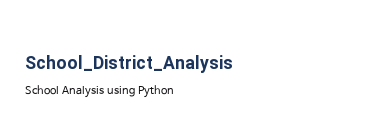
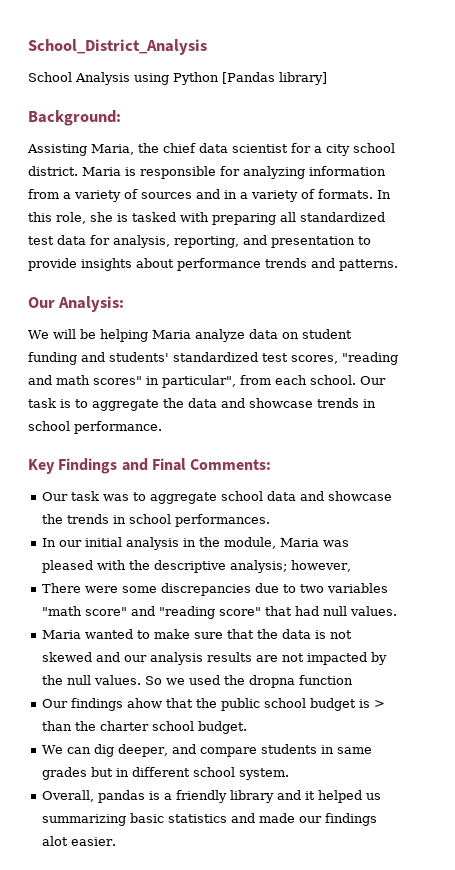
(174, 91) none -> [222,72,327,85] [28,110,121,126] [27,143,395,156] [28,166,386,179] [28,189,391,202] [28,212,385,225] [28,235,371,248] [28,258,398,271] [28,296,125,312] [28,329,352,342] [28,352,398,365] [28,375,386,388] [28,398,376,411] [28,421,162,434] [28,458,272,474] [42,491,393,504] [42,514,271,527] [42,537,350,550] [42,560,352,573] [42,583,389,596] [42,606,398,619] [42,629,353,639] [42,652,388,665] [42,675,354,688] [42,698,386,711] [42,721,248,734] [42,744,373,757] [42,767,290,780] [42,790,382,803] [42,813,378,826] [42,836,117,846] [Pandas library] // Background: // Assisting Maria, the chief data scientist for a city school district. Maria is responsible for analyzing information from a variety of sources and in a variety of formats. In this role, she is tasked with preparing all standardized test data for analysis, reporting, and presentation to provide insights about performance trends and patterns. // Our Analysis: // We will be helping Maria analyze data on student funding and students' standardized test scores, "reading and math scores" in particular", from each school. Our task is to aggregate the data and showcase trends in school performance. // Key Findings and Final Comments: // Our task was to aggregate school data and showcase the trends in school performances. // In our initial analysis in the module, Maria was pleased with the descriptive analysis; however, // There were some discrepancies due to two variables "math score" and "reading score" that had null values. // Maria wanted to make sure that the data is not skewed and our analysis results are not impacted by the null values. So we used the dropna function // Our findings ahow that the public school budget is > than the charter school budget. // We can dig deeper, and compare students in same grades but in different school system. // Overall, pandas is a friendly library and it helped us summarizing basic statistics and made our findings alot easier.

